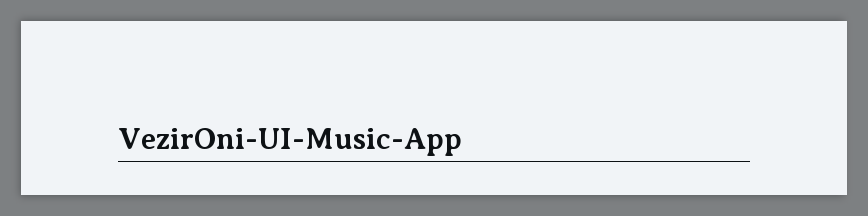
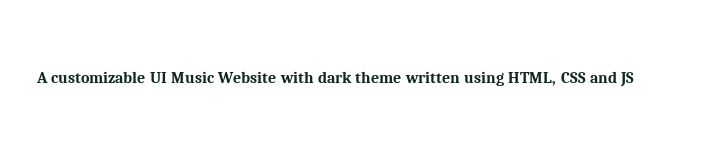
[118,128,462,156] VezirOni-UI-Music-App -> [36,71,635,87] A customizable UI Music Website with dark theme written using HTML, CSS and JS

